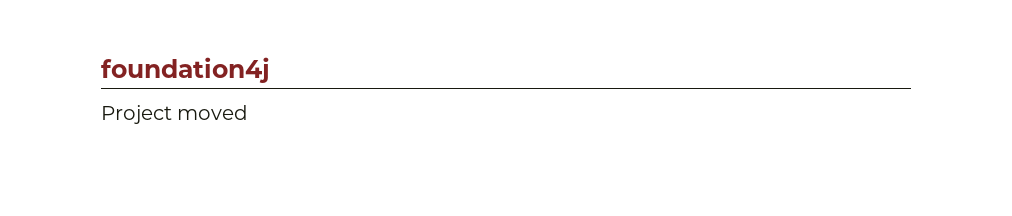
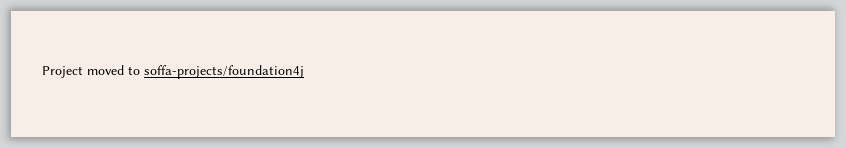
[101,57,270,83] foundation4j // -> (42, 72) none
(249, 112) none -> [128,65,304,79] to soffa-projects/foundation4j

